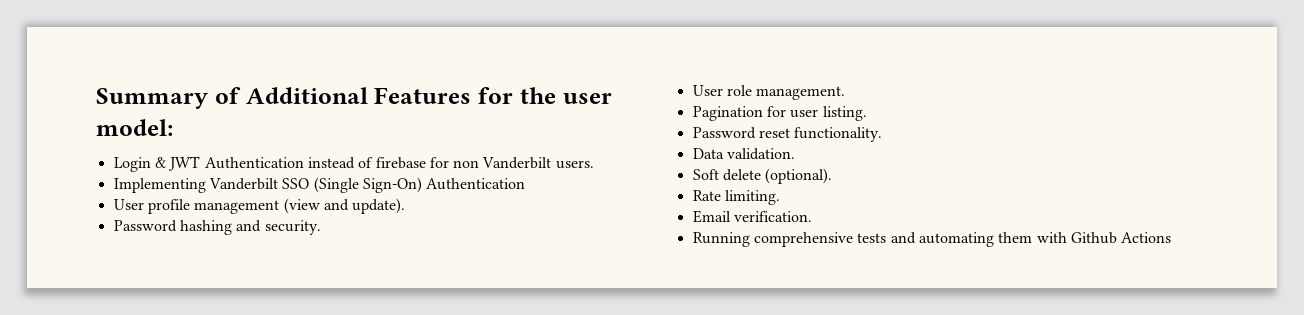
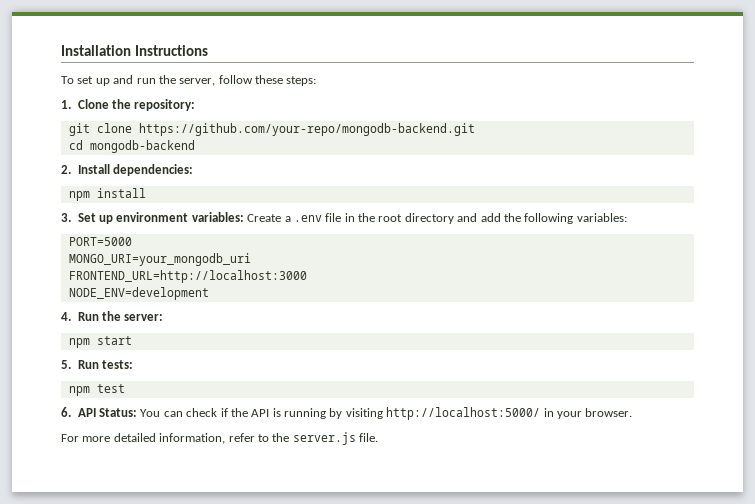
[96,87,612,109] [96,119,173,136] [113,156,594,172] [113,177,526,193] [113,198,406,214] [113,220,321,235] [692,85,846,100] [692,106,867,121] [692,127,883,142] [692,148,795,160] [692,168,833,184] [692,190,780,205] [692,210,812,223] [692,232,1172,247] Summary of Additional Features for the user model: // Login & JWT Authentication instead of firebase for non Vanderbilt users. // Implementing Vanderbilt SSO (Single Sign-On) Authentication // User profile management (view and update). // Password hashing and security. // User role management. // Pagination for user listing. // Password reset functionality. // Data validation. // Soft delete (optional). // Rate limiting. // Email verification. // Running comprehensive tests and automating them with Github Actions -> [61,45,208,56] [61,75,317,86] [61,99,196,111] [68,123,475,136] [68,140,195,153] [61,164,193,176] [68,188,146,201] [61,212,627,224] [68,237,132,246] [68,253,251,266] [68,270,307,283] [68,287,209,300] [61,311,164,321] [68,336,132,348] [61,360,133,369] [68,384,125,396] [61,407,633,420] [61,432,378,445] Installation Instructions // To set up and run the server, follow these steps: // 1. Clone the repository: // git clone https://github.com/your-repo/mongodb-backend.git // cd mongodb-backend // 2. Install dependencies: // npm install // 3. Set up environment variables: Create a .env file in the root directory and add the following variables: // PORT=5000 // MONGO_URI=your_mongodb_uri // FRONTEND_URL=http://localhost:3000 // NODE_ENV=development // 4. Run the server: // npm start // 5. Run tests: // npm test // 6. API Status: You can check if the API is running by visiting http://localhost:5000/ in your browser. // For more detailed information, refer to the server.js file.

